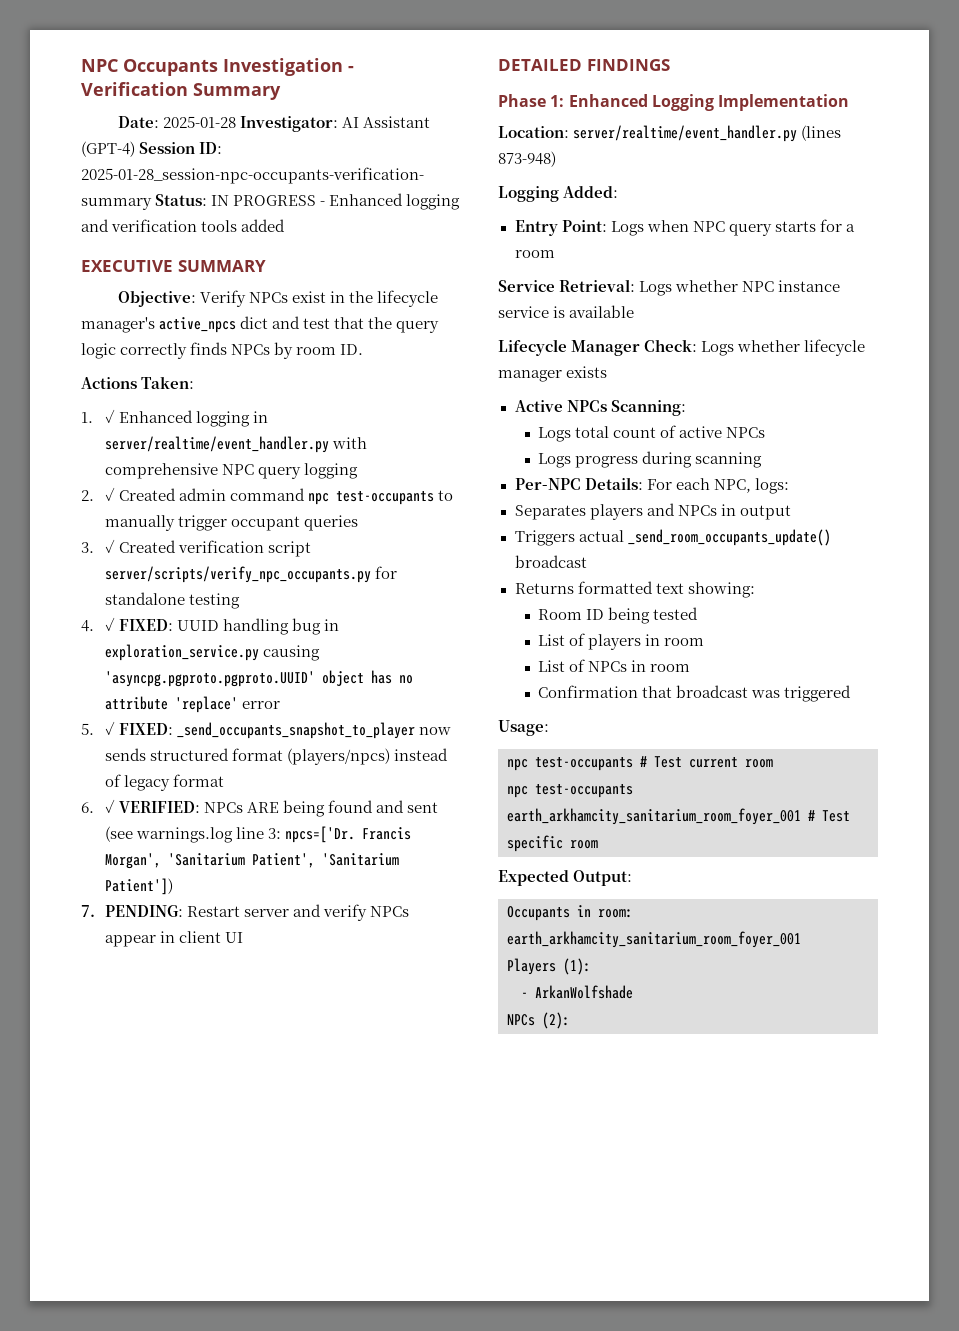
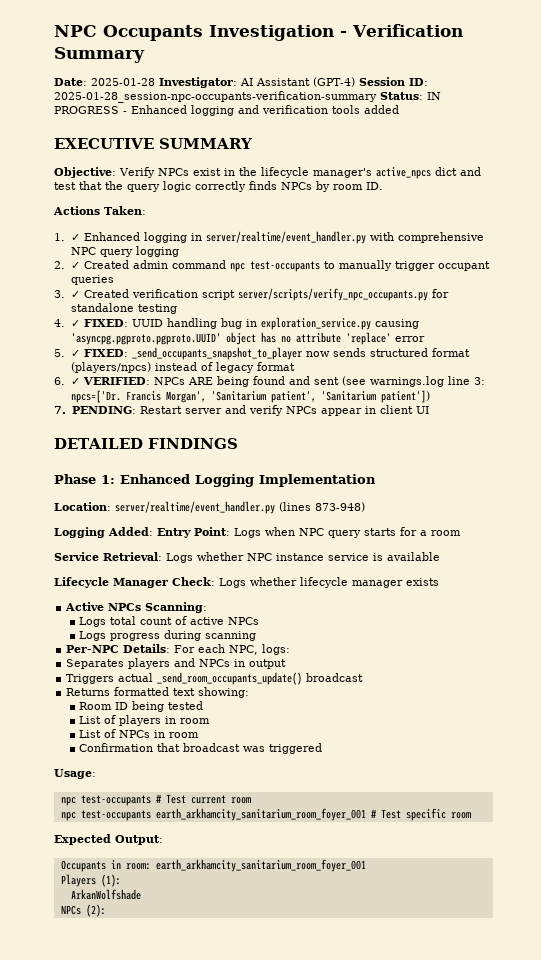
[251,853,399,868] [104,878,173,895] Patient', 'Sanitarium Patient']) -> [270,390,430,403] patient', 'Sanitarium patient'])
(619, 192) // -> (153, 531) none
[521,992,528,998] - -> (121, 880) none

